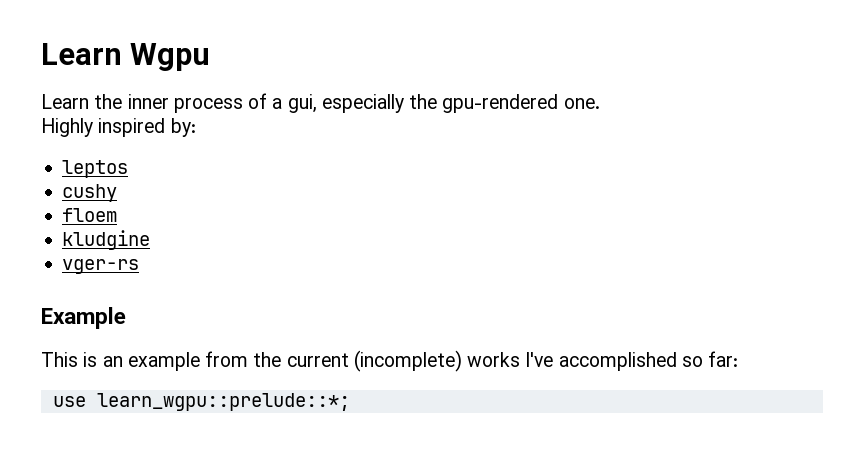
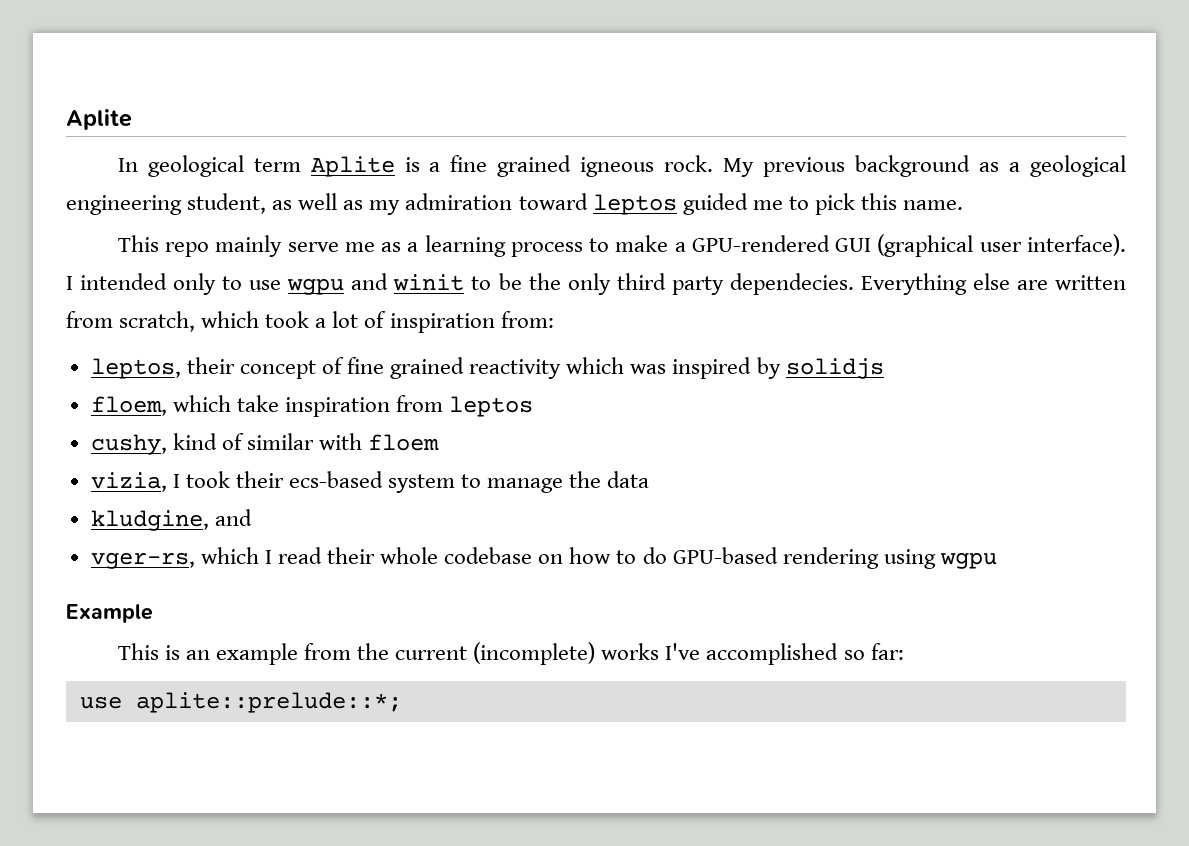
[41,43,211,71] [41,93,600,113] [41,118,196,137] [62,160,129,178] [62,184,118,202] [62,208,118,222] [62,230,151,250] [62,259,140,274] Learn Wgpu // Learn the inner process of a gui, especially the gpu-rendered one. // Highly inspired by: // leptos // cushy // floem // kludgine // vger-rs -> [66,109,132,130] [117,155,1126,177] [66,193,964,215] [117,234,1126,257] [66,273,1126,295] [66,311,554,333] [90,357,884,379] [90,395,534,417] [90,433,440,455] [90,471,650,493] [90,509,252,531] [90,547,997,569] Aplite // In geological term Aplite is a fine grained igneous rock. My previous background as a geological engineering student, as well as my admiration toward leptos guided me to pick this name. // This repo mainly serve me as a learning process to make a GPU-rendered GUI (graphical user interface). I intended only to use wgpu and winit to be the only third party dependecies. Everything else are written from scratch, which took a lot of inspiration from: // leptos, their concept of fine grained reactivity which was inspired by solidjs // floem, which take inspiration from leptos // cushy, kind of similar with floem // vizia, I took their ecs-based system to manage the data // kludgine, and // vger-rs, which I read their whole codebase on how to do GPU-based rendering using wgpu
[96,393,350,411] learn_wgpu::prelude::*; -> [135,692,402,713] aplite::prelude::*;

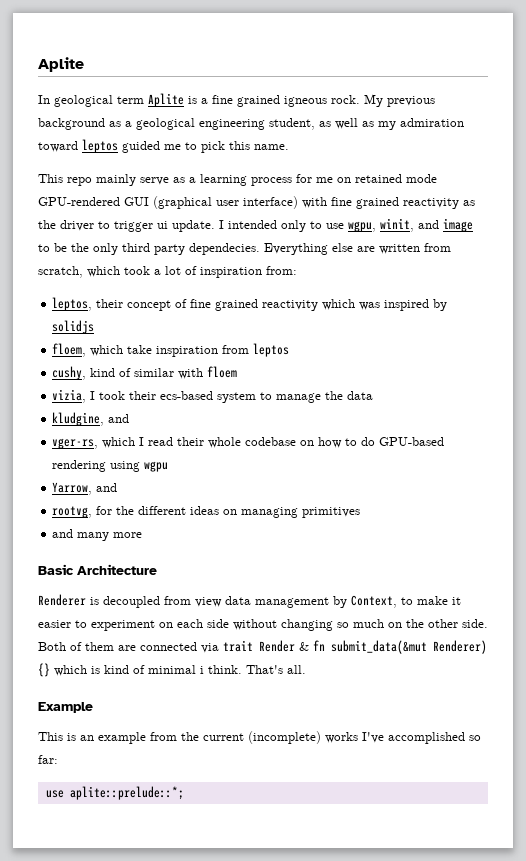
[344,242,375,252] me -> (169, 181) none
[589,234,1126,257] to make a GPU-rendered GUI (graphical user interface). -> [296,174,437,183] [38,196,475,209] [38,220,215,232] for me on retained mode GPU-rendered GUI (graphical user interface) with fine grained reactivity as the driver to trigger ui update.
[287,273,465,295] wgpu and winit -> [348,218,473,232] wgpu, winit, and image
(997, 560) none -> [52,482,118,495] [52,506,361,518] [52,529,143,541] [38,564,157,575] [38,594,461,608] [38,619,488,631] [38,640,487,654] [38,663,306,677] // Yarrow, and // rootvg, for the different ideas on managing primitives // and many more // Basic Architecture // Renderer is decoupled from view data management by Context, to make it easier to experiment on each side without changing so much on the other side. Both of them are connected via trait Render & fn submit_data(&mut Renderer) {} which is kind of minimal i think. That's all.

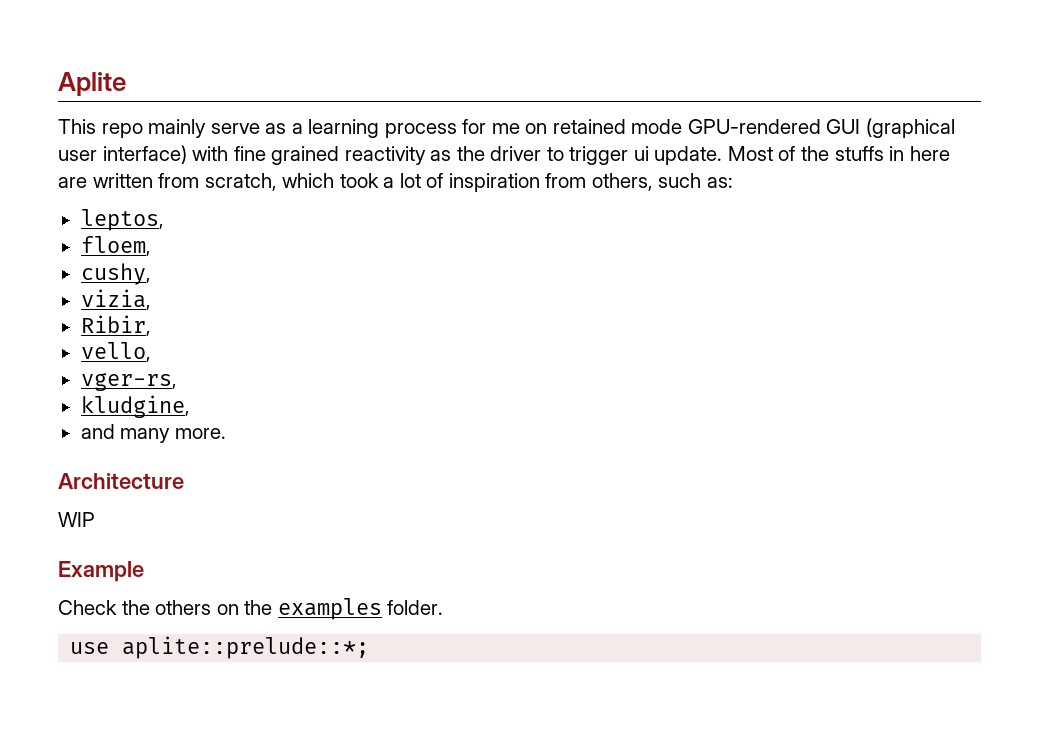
[38,57,84,72] [38,93,435,107] [38,118,464,130] [38,139,289,153] Aplite // In geological term Aplite is a fine grained igneous rock. My previous background as a geological engineering student, as well as my admiration toward leptos guided me to pick this name. -> [58,72,126,97] Aplite
[219,218,473,232] [38,243,353,255] I intended only to use wgpu, winit, and image to be the only third party dependecies. Everything else -> [727,146,950,161] Most of the stuffs in here
[266,266,297,275] [52,297,448,311] [52,320,95,334] [52,343,290,357] [52,366,238,380] [52,389,374,403] [52,412,130,426] [52,437,445,449] [52,460,169,472] [52,482,118,495] [52,506,361,518] from: // leptos, their concept of fine grained reactivity which was inspired by solidjs // floem, which take inspiration from leptos // cushy, kind of similar with floem // vizia, I took their ecs-based system to manage the data // kludgine, and // vger-rs, which I read their whole codebase on how to do GPU-based rendering using wgpu // Yarrow, and // rootvg, for the different ideas on managing primitives -> [545,173,733,191] [80,209,164,231] [80,236,151,256] [80,263,151,285] [80,289,151,310] [80,315,151,336] [80,342,151,362] [80,373,177,391] [80,395,190,418] from others, such as: // leptos, // floem, // cushy, // vizia, // Ribir, // vello, // vger-rs, // kludgine,
[113,532,143,538] [38,564,74,575] more // Basic -> [174,428,226,439] more. //
[38,594,461,608] [38,619,488,631] [38,640,487,654] [38,663,306,677] [38,702,93,713] [38,731,481,744] [38,755,58,764] Renderer is decoupled from view data management by Context, to make it easier to experiment on each side without changing so much on the other side. Both of them are connected via trait Render & fn submit_data(&mut Renderer) {} which is kind of minimal i think. That's all. // Example // This is an example from the current (incomplete) works I've accomplished so far: -> [58,512,95,527] [58,561,144,582] [58,598,444,620] WIP // Example // Check the others on the examples folder.

